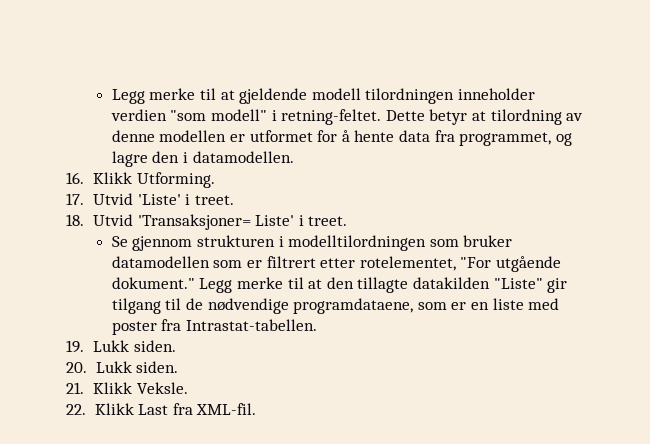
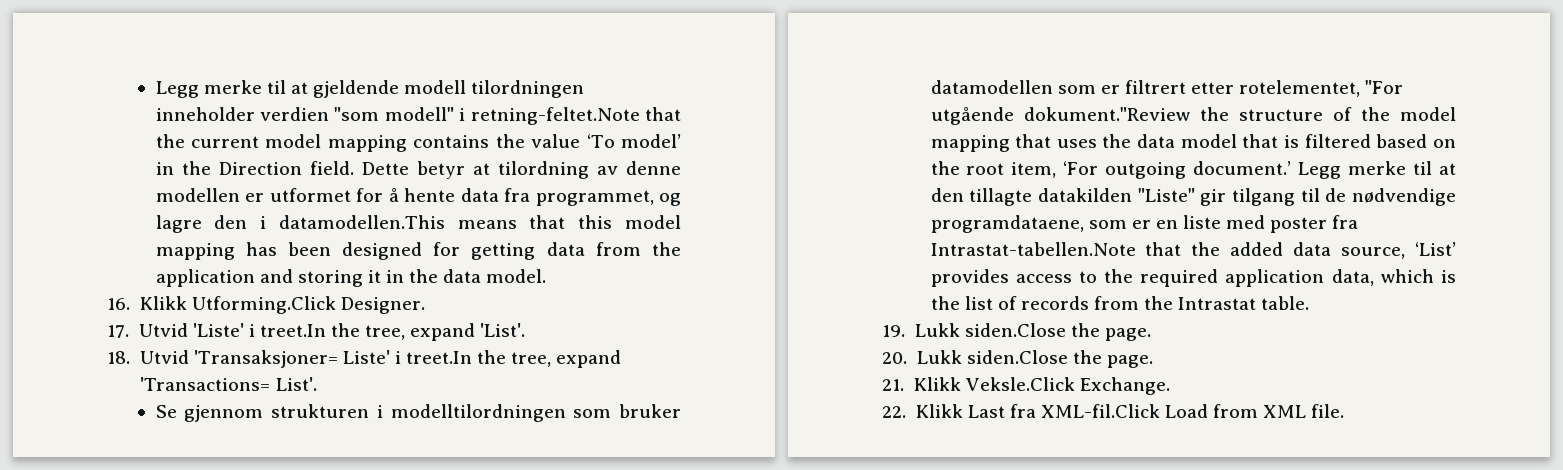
[281,109,382,125] retning-feltet. -> [470,107,681,125] [155,134,682,152] [155,161,354,175] retning-feltet.Note that the current model mapping contains the value ‘To model’ in the Direction field.
[192,151,294,163] datamodellen. -> [278,215,681,229] [155,242,681,260] [155,269,547,287] datamodellen.This means that this model mapping has been designed for getting data from the application and storing it in the data model.
[136,172,215,188] Utforming. -> [191,296,425,314] Utforming.Click Designer.
[194,195,234,205] treet. -> [259,323,526,341] treet.In the tree, expand 'List'.
[308,216,348,226] treet. -> [406,350,622,368] [139,377,317,391] treet.In the tree, expand 'Transactions= List'.
[111,277,195,289] dokument." -> [1023,107,1456,121] [930,134,1456,152] [930,161,1292,179] dokument."Review the structure of the model mapping that uses the data model that is filtered based on the root item, ‘For outgoing document.’
[186,319,318,331] Intrastat-tabellen. -> [930,242,1456,259] [930,269,1456,287] [930,296,1310,310] Intrastat-tabellen.Note that the added data source, ‘List’ provides access to the required application data, which is the list of records from the Intrastat table.
[133,340,176,352] siden. -> [964,323,1151,341] siden.Close the page.
[136,361,179,373] siden. -> [966,350,1153,368] siden.Close the page.
[136,382,188,394] Veksle. -> [965,377,1170,395] Veksle.Click Exchange.
[196,403,257,415] XML-fil. -> [1040,404,1345,418] XML-fil.Click Load from XML file.

